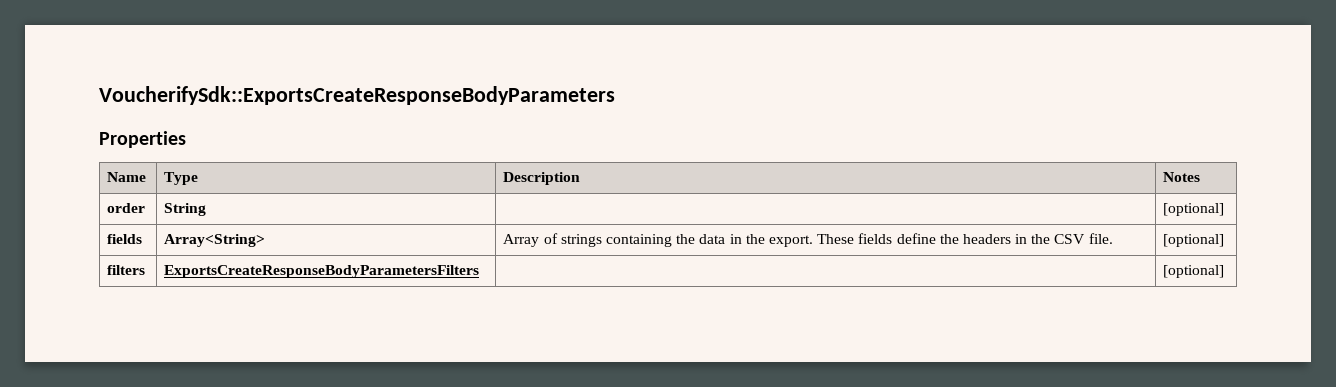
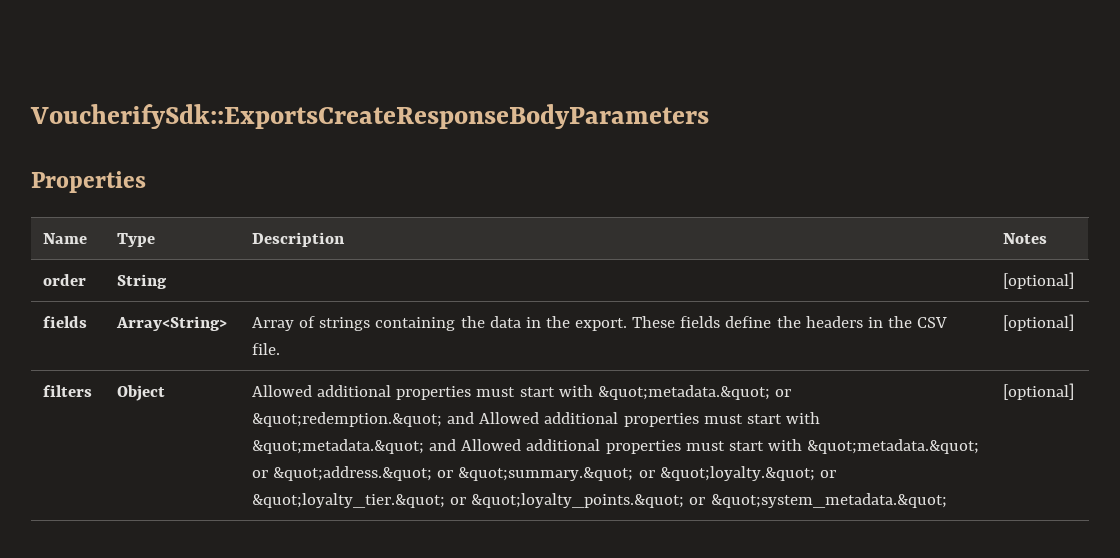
[164,265,480,278] ExportsCreateResponseBodyParametersFilters | -> [117,385,166,401] [252,385,791,400] [252,412,820,427] [252,439,980,454] [252,466,836,481] [252,493,947,508] Object | Allowed additional properties must start with &quot;metadata.&quot; or &quot;redemption.&quot; and Allowed additional properties must start with &quot;metadata.&quot; and Allowed additional properties must start with &quot;metadata.&quot; or &quot;address.&quot; or &quot;summary.&quot; or &quot;loyalty.&quot; or &quot;loyalty_tier.&quot; or &quot;loyalty_points.&quot; or &quot;system_metadata.&quot;

